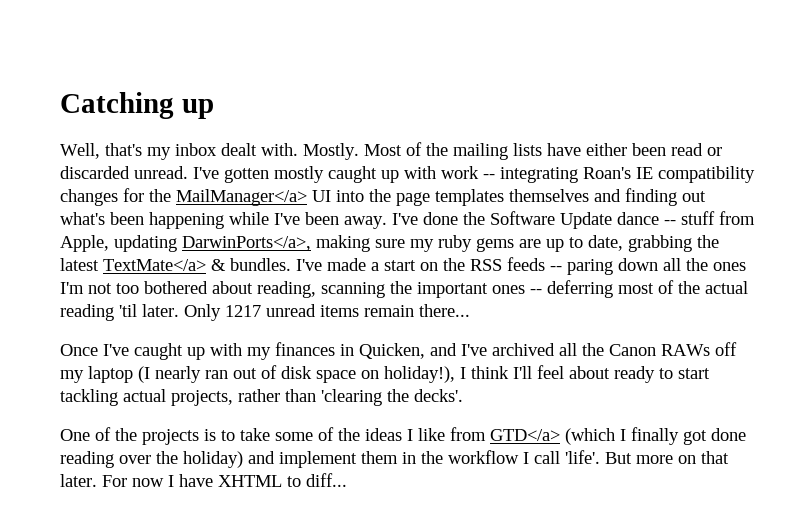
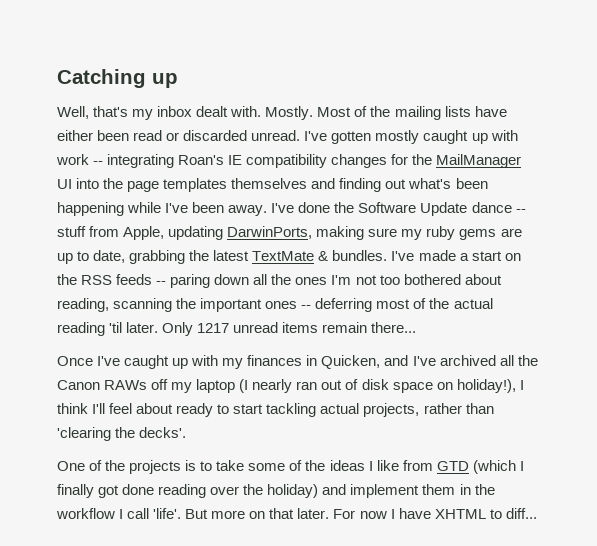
[176,189,307,206] MailManager</a> -> [436,154,522,168] MailManager
[182,236,311,251] DarwinPorts</a>, -> [227,226,313,239] DarwinPorts,
[103,259,206,271] TextMate</a> -> [252,251,315,261] TextMate
[490,429,560,441] GTD</a> -> [436,461,469,471] GTD

